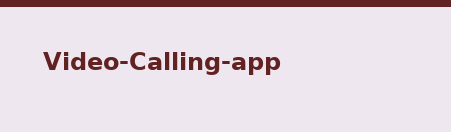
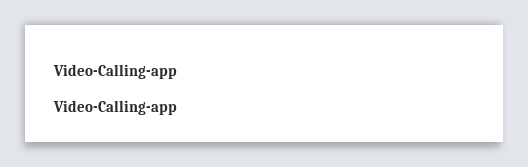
[43,52,281,75] Video-Calling-app -> [53,64,177,79] [53,100,177,115] Video-Calling-app // Video-Calling-app

